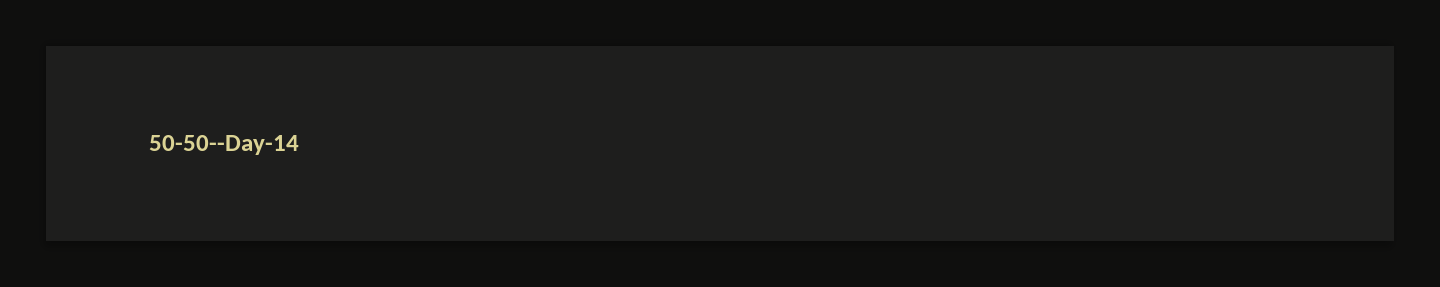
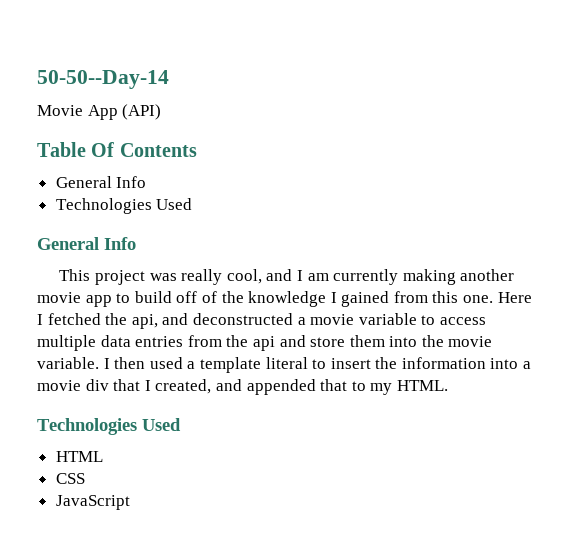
(299, 145) none -> [37,104,162,120] [37,142,197,157] [55,176,147,188] [55,198,193,214] [37,237,136,250] [59,269,515,285] [37,291,532,307] [37,313,486,329] [37,335,493,351] [37,357,532,373] [37,379,448,395] [37,418,181,435] [55,451,103,462] [55,473,85,484] [55,495,130,510] // Movie App (API) // Table Of Contents // General Info // Technologies Used // General Info // This project was really cool, and I am currently making another movie app to build off of the knowledge I gained from this one. Here I fetched the api, and deconstructed a movie variable to access multiple data entries from the api and store them into the movie variable. I then used a template literal to insert the information into a movie div that I created, and appended that to my HTML. // Technologies Used // HTML // CSS // JavaScript

